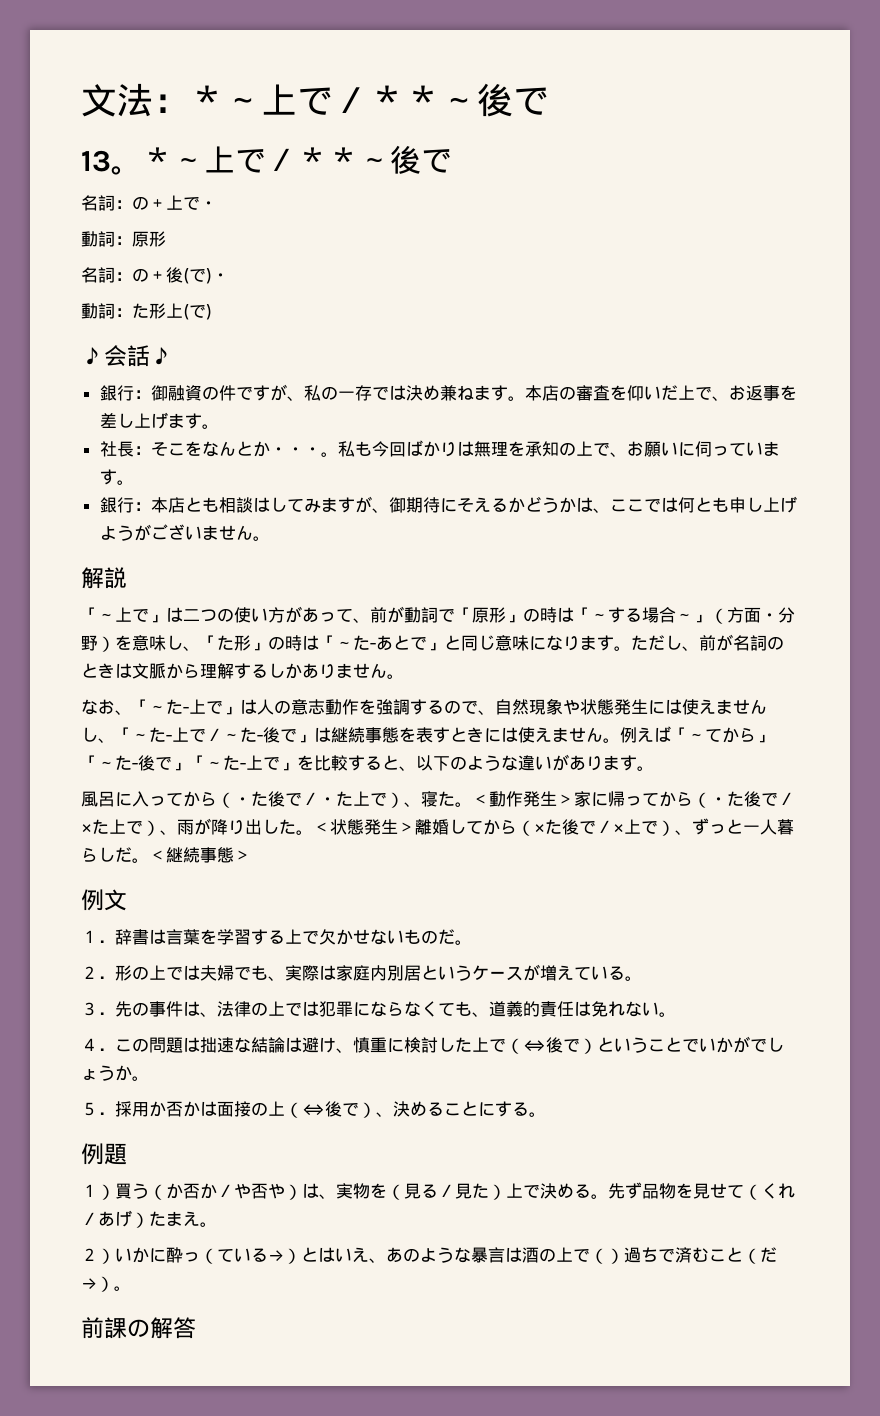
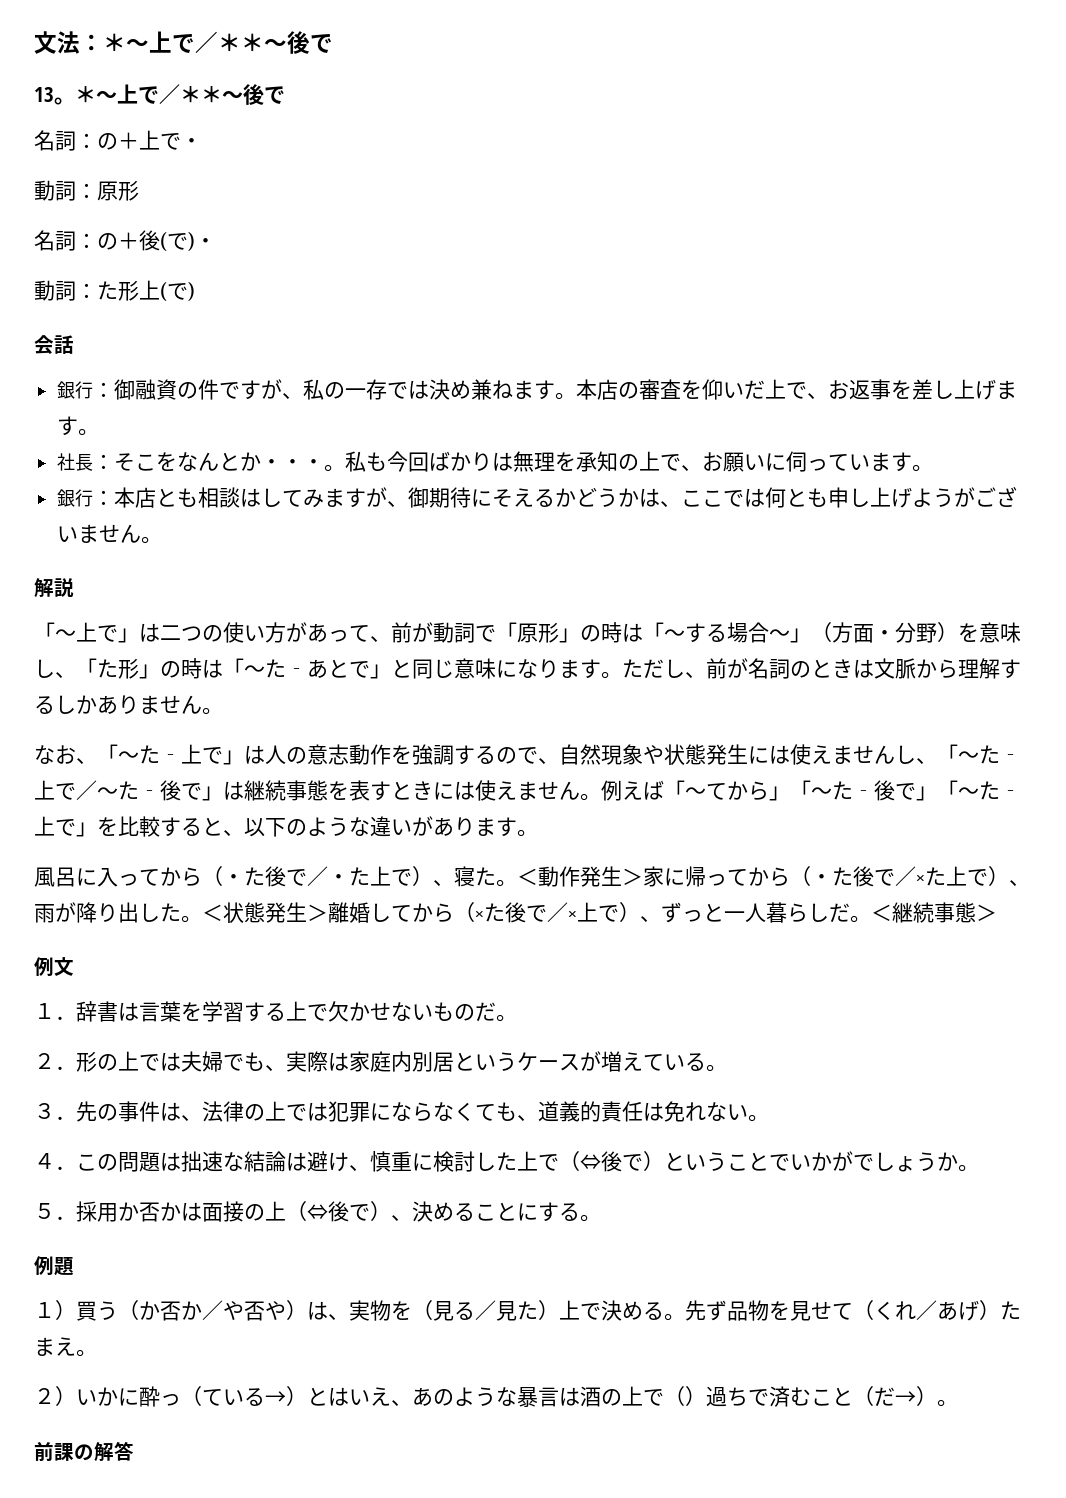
[81,347,104,365] ♪ -> (195, 291) none
[150,347,173,365] ♪ -> (74, 344) none

